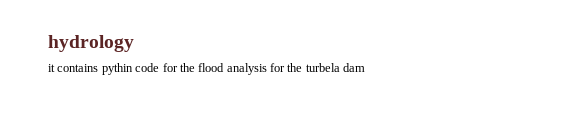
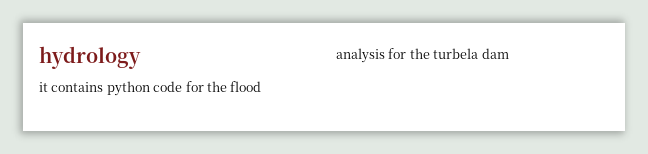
[101,63,133,75] pythin -> [106,81,150,96] python

